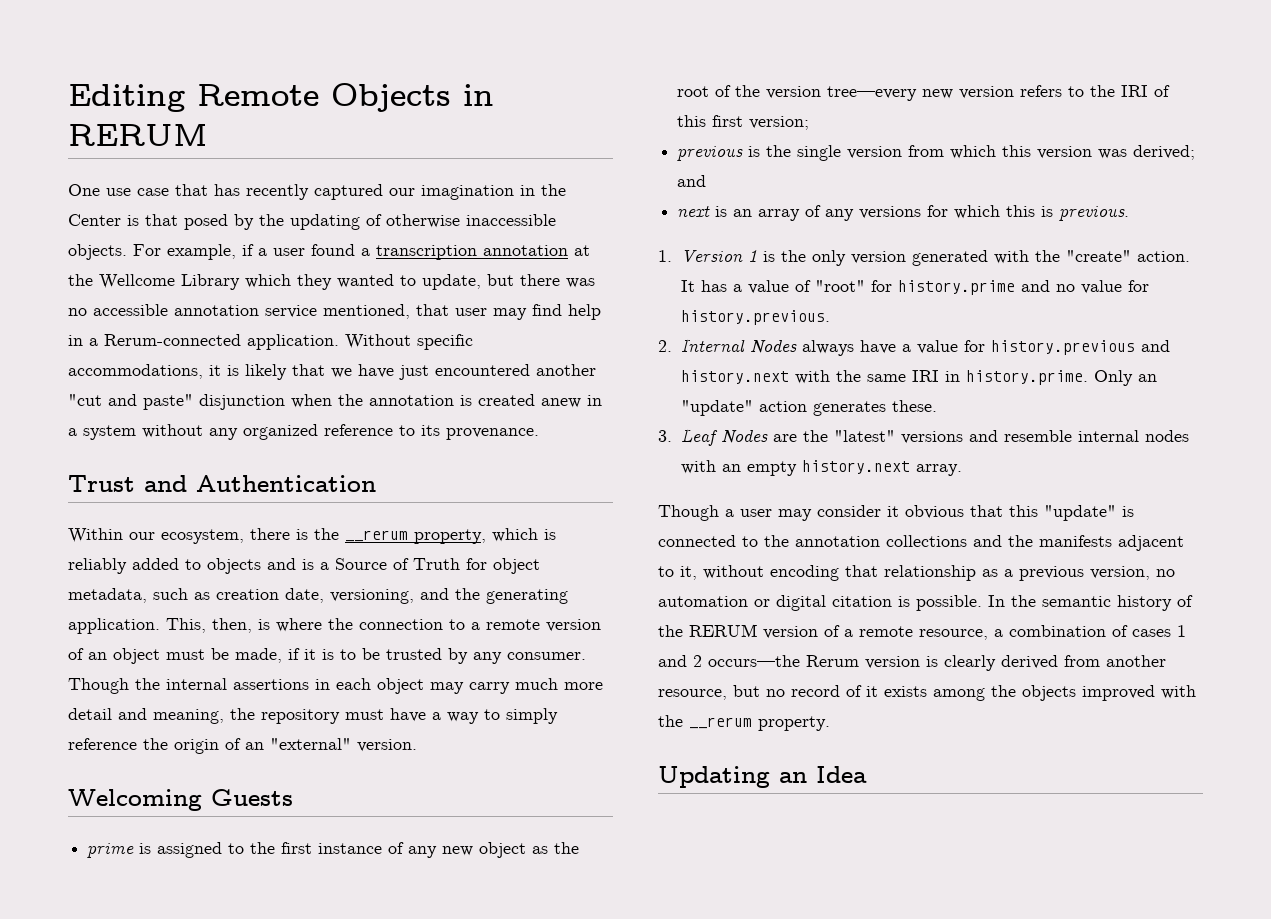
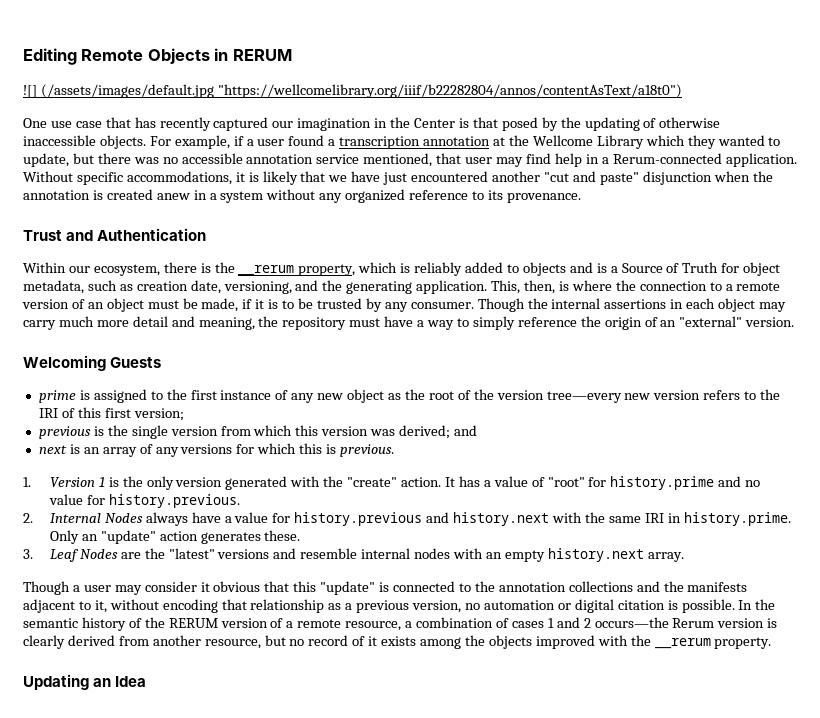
(208, 135) none -> [23,84,682,98] // ![] (/assets/images/default.jpg "https://wellcomelibrary.org/iiif/b22282804/annos/contentAsText/a18t0")

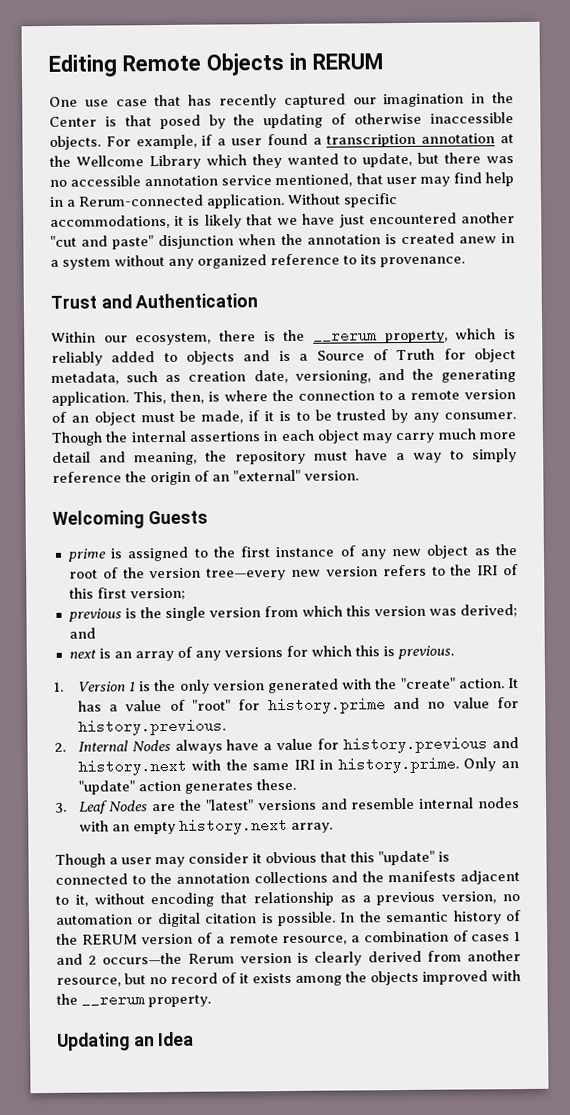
[23,84,682,98] // ![] (/assets/images/default.jpg "https://wellcomelibrary.org/iiif/b22282804/annos/contentAsText/a18t0") -> (384, 61) none

